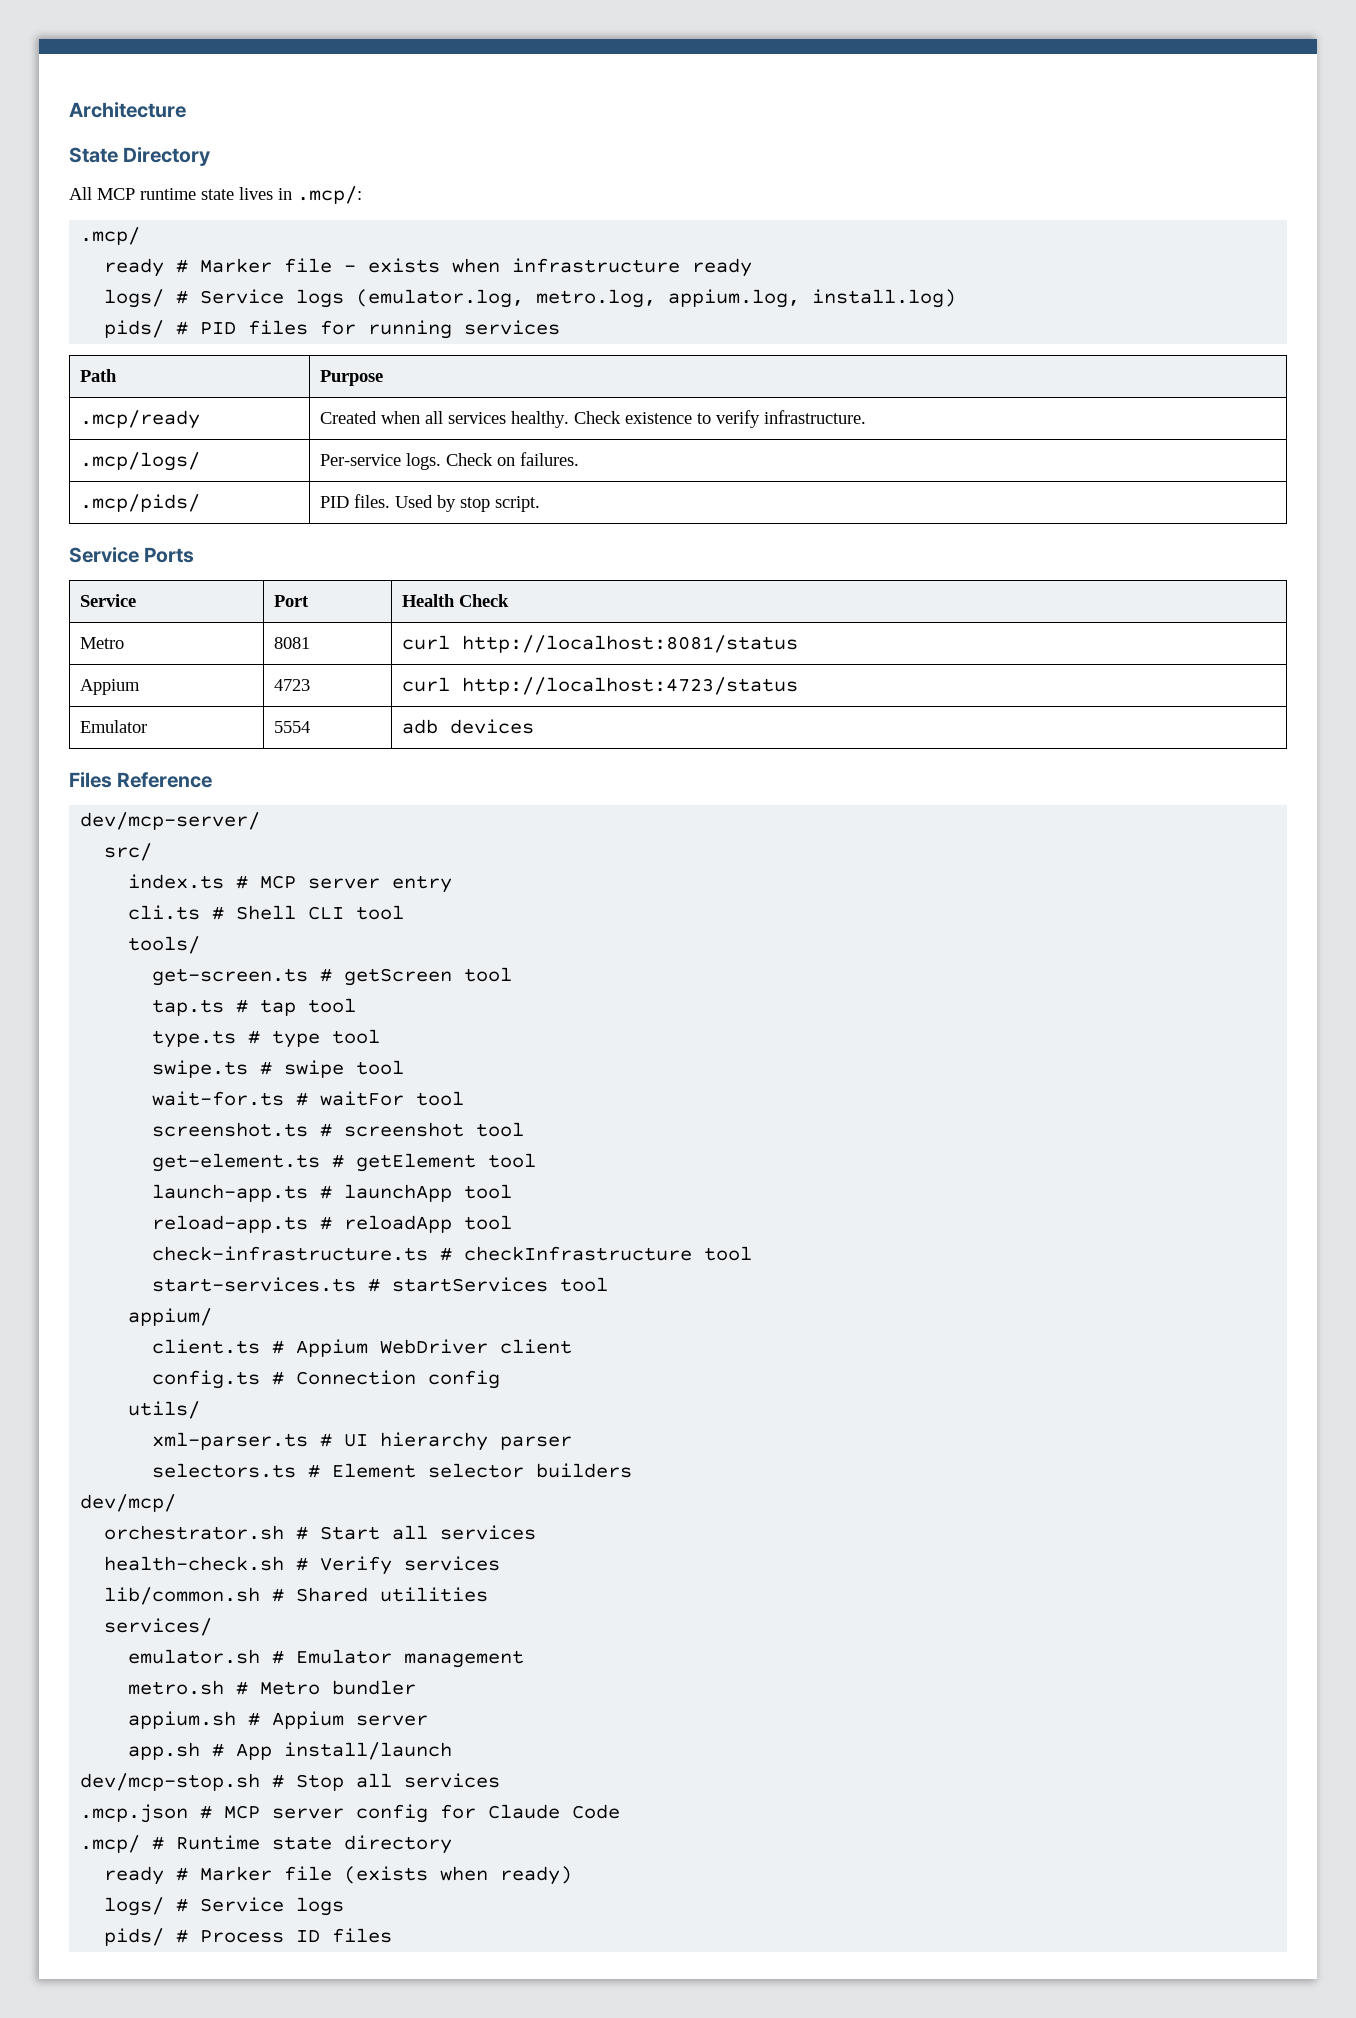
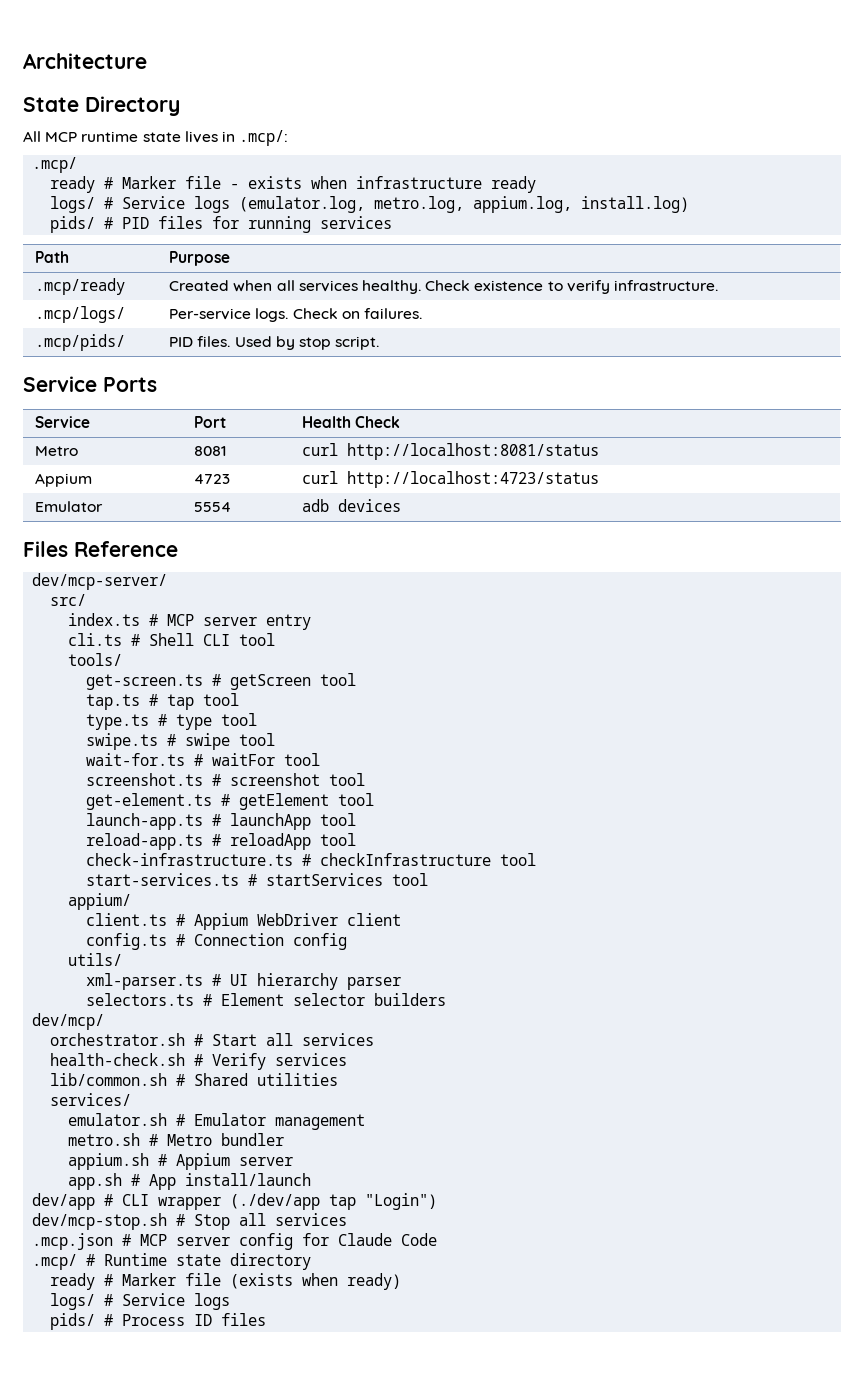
(453, 1751) none -> [32,1193,438,1210] // dev/app # CLI wrapper (./dev/app tap "Login")

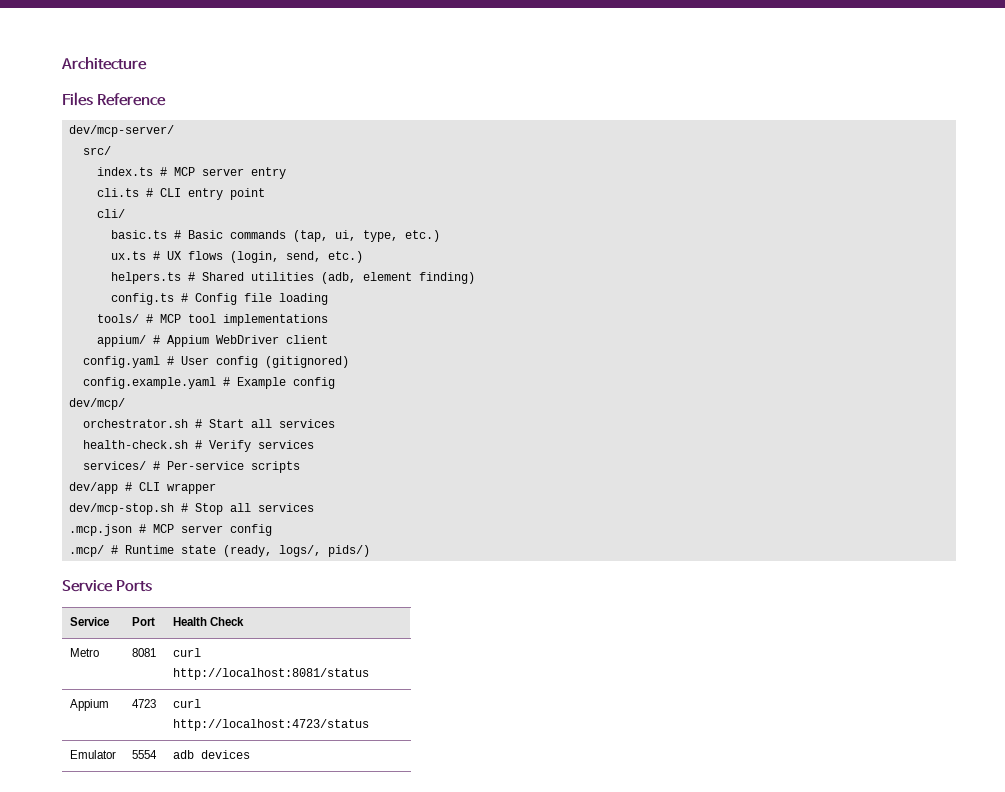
[23,96,180,116] [23,130,289,146] [32,157,78,173] [50,176,537,193] [50,196,690,213] [50,216,393,233] [35,251,70,263] [169,251,231,266] [35,278,126,295] [169,280,718,294] [35,306,126,323] [169,308,423,322] [35,334,126,351] [169,336,380,350] State Directory // All MCP runtime state lives in .mcp/: // .mcp/ // ready # Marker file - exists when infrastructure ready // logs/ # Service logs (emulator.log, metro.log, appium.log, install.log) // pids/ # PID files for running services // Path | Purpose // .mcp/ready | Created when all services healthy. Check existence to verify infrastructure. // .mcp/logs/ | Per-service logs. Check on failures. // .mcp/pids/ | PID files. Used by stop script. -> [62,92,167,106] [68,125,174,137] [82,146,111,155] [96,167,286,179] [96,188,265,200] [96,209,125,218] [110,230,440,242] [110,251,363,263] [110,272,475,284] [110,293,328,305] [96,314,328,326] [96,335,328,347] [82,356,349,368] [82,377,335,389] [68,398,125,410] [82,419,335,428] [82,440,314,452] [82,461,300,473] [68,482,216,494] [68,503,314,515] [68,524,272,536] [68,545,370,557] Files Reference // dev/mcp-server/ // src/ // index.ts # MCP server entry // cli.ts # CLI entry point // cli/ // basic.ts # Basic commands (tap, ui, type, etc.) // ux.ts # UX flows (login, send, etc.) // helpers.ts # Shared utilities (adb, element finding) // config.ts # Config file loading // tools/ # MCP tool implementations // appium/ # Appium WebDriver client // config.yaml # User config (gitignored) // config.example.yaml # Example config // dev/mcp/ // orchestrator.sh # Start all services // health-check.sh # Verify services // services/ # Per-service scripts // dev/app # CLI wrapper // dev/mcp-stop.sh # Stop all services // .mcp.json # MCP server config // .mcp/ # Runtime state (ready, logs/, pids/)
[23,541,178,557] [32,573,168,590] [50,594,87,606] [68,613,312,630] [68,633,276,646] [68,653,123,666] [86,673,357,690] [86,693,240,710] [86,713,258,730] [86,733,276,750] [86,753,321,766] [86,773,366,786] [86,793,375,810] [86,813,357,830] [86,833,357,850] [86,853,537,866] [86,873,429,886] [68,893,132,910] [86,913,402,930] [86,933,348,950] [68,953,123,966] [86,973,402,990] [86,993,447,1006] [32,1013,105,1030] [50,1033,375,1046] [50,1053,348,1070] [50,1073,339,1086] [50,1093,132,1106] [68,1113,366,1130] [68,1133,285,1146] [68,1153,294,1170] [68,1173,312,1190] [32,1193,438,1210] [32,1213,348,1230] [32,1233,438,1250] [32,1253,312,1270] [50,1273,402,1290] [50,1293,231,1310] [50,1313,267,1330] // Files Reference // dev/mcp-server/ // src/ // index.ts # MCP server entry // cli.ts # Shell CLI tool // tools/ // get-screen.ts # getScreen tool // tap.ts # tap tool // type.ts # type tool // swipe.ts # swipe tool // wait-for.ts # waitFor tool // screenshot.ts # screenshot tool // get-element.ts # getElement tool // launch-app.ts # launchApp tool // reload-app.ts # reloadApp tool // check-infrastructure.ts # checkInfrastructure tool // start-services.ts # startServices tool // appium/ // client.ts # Appium WebDriver client // config.ts # Connection config // utils/ // xml-parser.ts # UI hierarchy parser // selectors.ts # Element selector builders // dev/mcp/ // orchestrator.sh # Start all services // health-check.sh # Verify services // lib/common.sh # Shared utilities // services/ // emulator.sh # Emulator management // metro.sh # Metro bundler // appium.sh # Appium server // app.sh # App install/launch // dev/app # CLI wrapper (./dev/app tap "Login") // dev/mcp-stop.sh # Stop all services // .mcp.json # MCP server config for Claude Code // .mcp/ # Runtime state directory // ready # Marker file (exists when ready) // logs/ # Service logs // pids/ # Process ID files -> (250, 754) none

